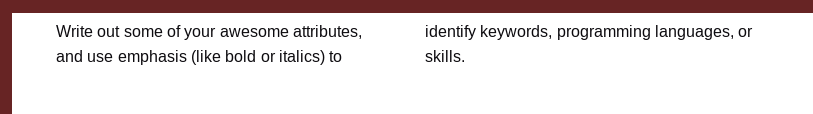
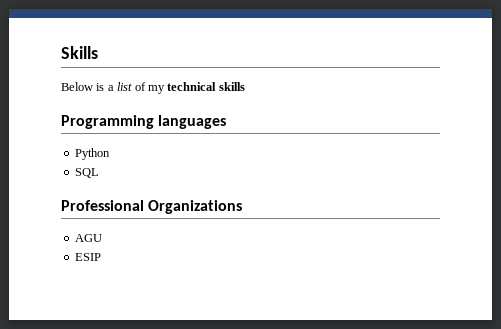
[56,25,362,40] [56,50,343,65] [425,25,754,40] [425,50,465,62] Write out some of your awesome attributes, and use emphasis (like bold or italics) to identify keywords, programming languages, or skills. -> [61,46,98,59] [61,82,245,94] [61,115,227,129] [74,148,110,160] [74,168,99,178] [61,200,243,214] [74,234,102,242] [74,253,101,261] Skills // Below is a list of my technical skills // Programming languages // Python // SQL // Professional Organizations // AGU // ESIP

